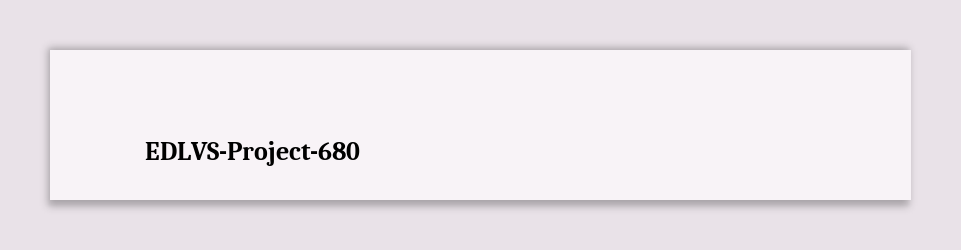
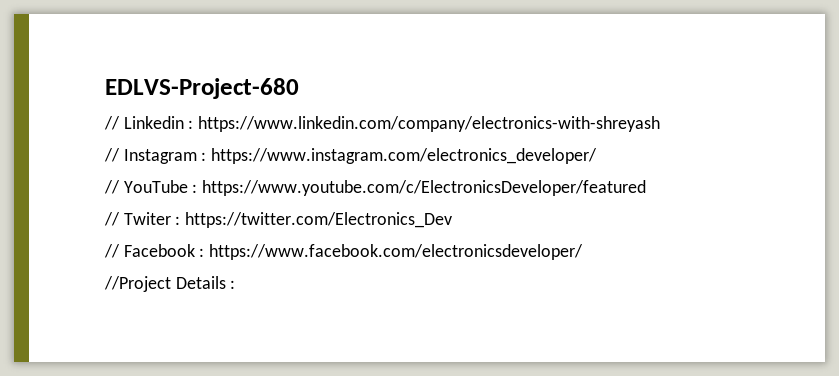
(360, 153) none -> [104,116,661,132] [104,148,598,164] [104,180,647,196] [104,212,453,228] [104,244,584,260] [104,276,236,292] // // Linkedin : https://www.linkedin.com/company/electronics-with-shreyash // // Instagram : https://www.instagram.com/electronics_developer/ // // YouTube : https://www.youtube.com/c/ElectronicsDeveloper/featured // // Twiter : https://twitter.com/Electronics_Dev // // Facebook : https://www.facebook.com/electronicsdeveloper/ // //Project Details :

